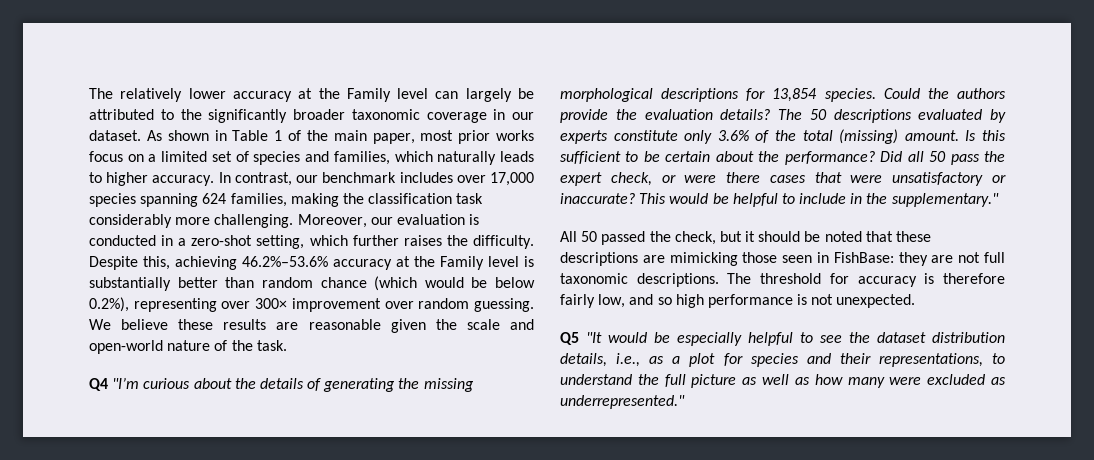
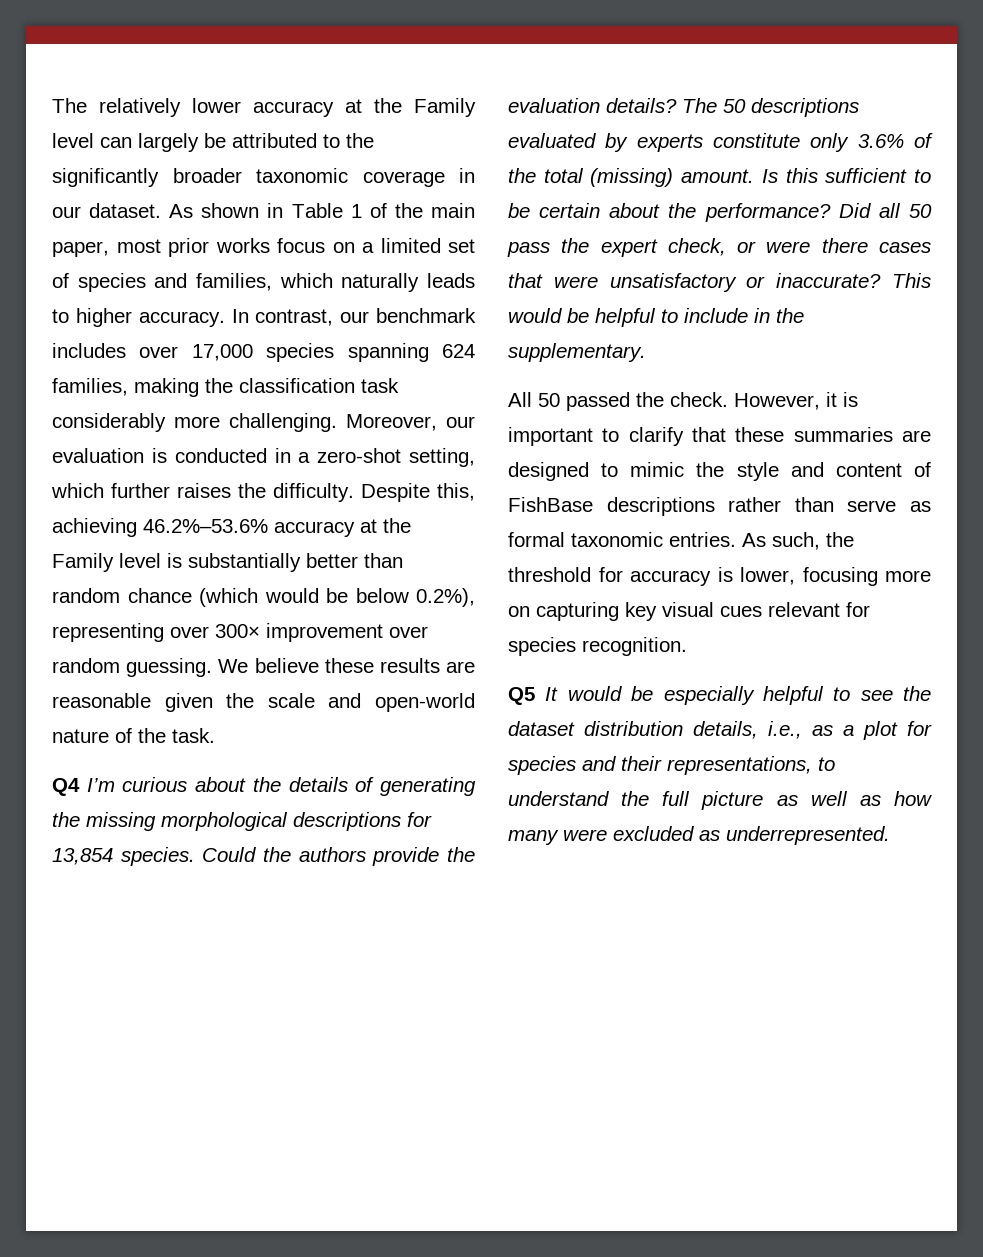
[112,377,140,389] "I’m -> [86,778,115,792] I’m
[891,193,999,207] supplementary." -> [508,343,646,362] supplementary.
[674,231,932,245] [560,252,1005,266] [560,273,1005,287] [560,294,916,308] check, but it should be noted that these descriptions are mimicking those seen in FishBase: they are not full taxonomic descriptions. The threshold for accuracy is therefore fairly low, and so high performance is not unexpected. -> [670,392,858,410] [508,427,931,446] [508,462,931,481] [508,497,931,516] [508,532,854,550] [508,567,931,586] [508,602,870,621] [508,637,687,656] check. However, it is important to clarify that these summaries are designed to mimic the style and content of FishBase descriptions rather than serve as formal taxonomic entries. As such, the threshold for accuracy is lower, focusing more on capturing key visual cues relevant for species recognition.
[586,332,602,343] "It -> [545,687,559,701] It
[560,395,685,409] underrepresented." -> [726,826,890,845] underrepresented.

